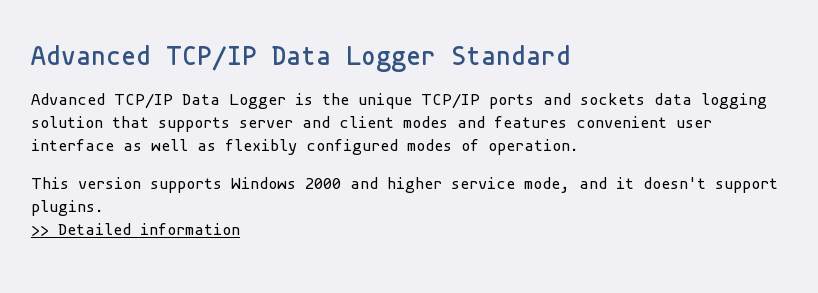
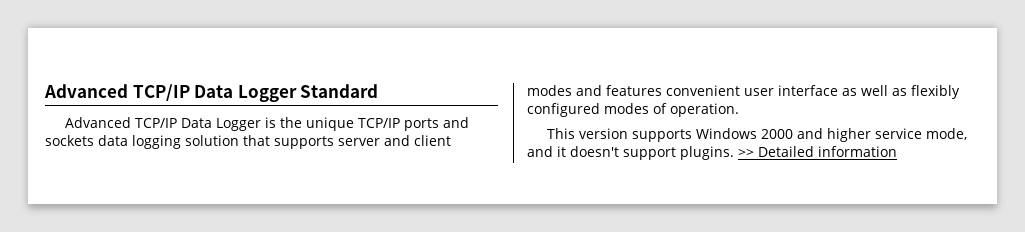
(104, 208) // -> (734, 153) none

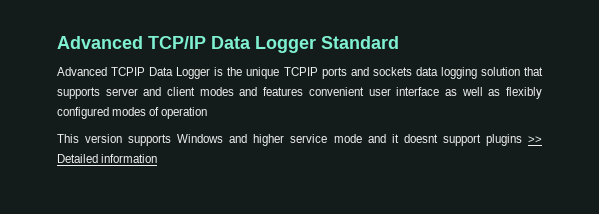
[134,118,177,128] TCP/IP -> [111,67,146,76] TCPIP
[357,118,400,128] TCP/IP -> [283,67,318,76] TCPIP
[670,103,739,117] operation. -> [161,107,208,119] operation
[760,129,793,139] 2000 -> (224, 138) none
[925,128,967,140] mode, -> [333,134,362,143] mode
[570,146,734,160] doesn't support plugins. -> [403,134,522,146] doesnt support plugins

